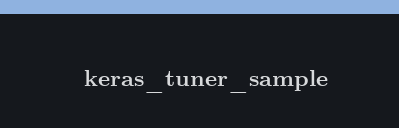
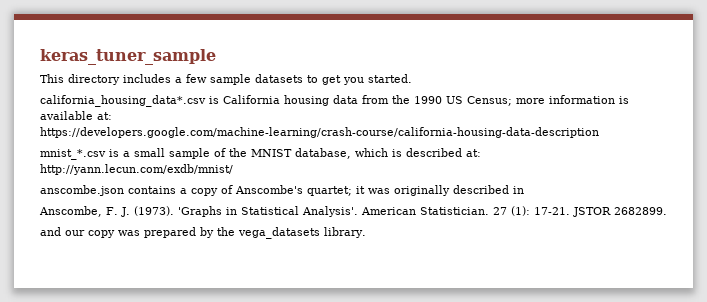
(328, 81) none -> [40,74,412,85] [40,95,629,107] [40,111,112,120] [40,127,599,138] [40,148,481,160] [40,164,233,175] [40,185,524,196] [39,206,667,217] [40,227,366,239] // This directory includes a few sample datasets to get you started. // california_housing_data*.csv is California housing data from the 1990 US Census; more information is available at: https://developers.google.com/machine-learning/crash-course/california-housing-data-description // mnist_*.csv is a small sample of the MNIST database, which is described at: http://yann.lecun.com/exdb/mnist/ // anscombe.json contains a copy of Anscombe's quartet; it was originally described in // Anscombe, F. J. (1973). 'Graphs in Statistical Analysis'. American Statistician. 27 (1): 17-21. JSTOR 2682899. // and our copy was prepared by the vega_datasets library.

